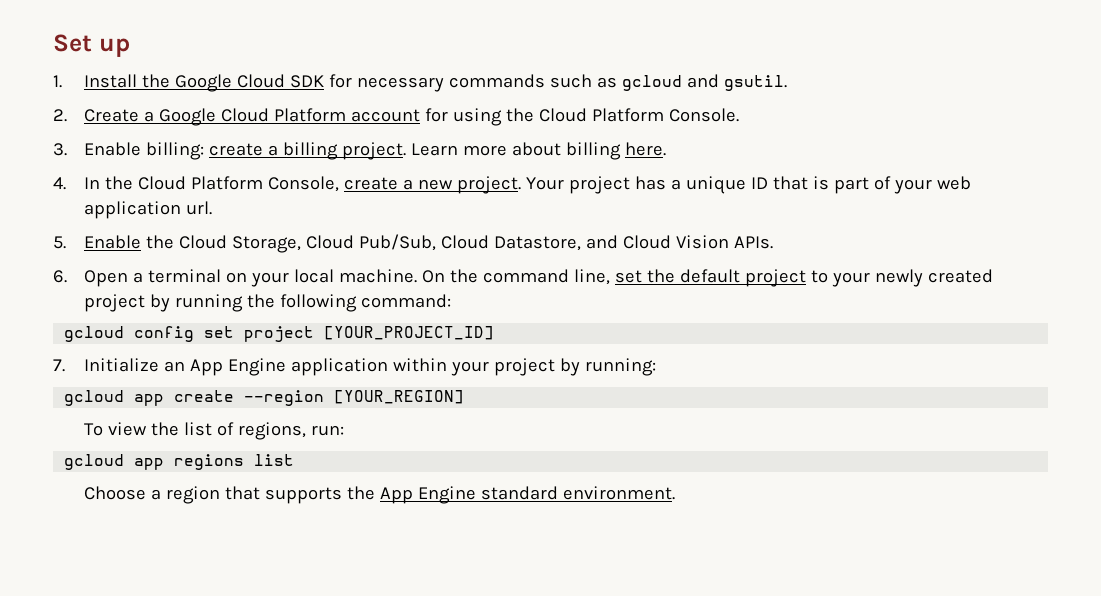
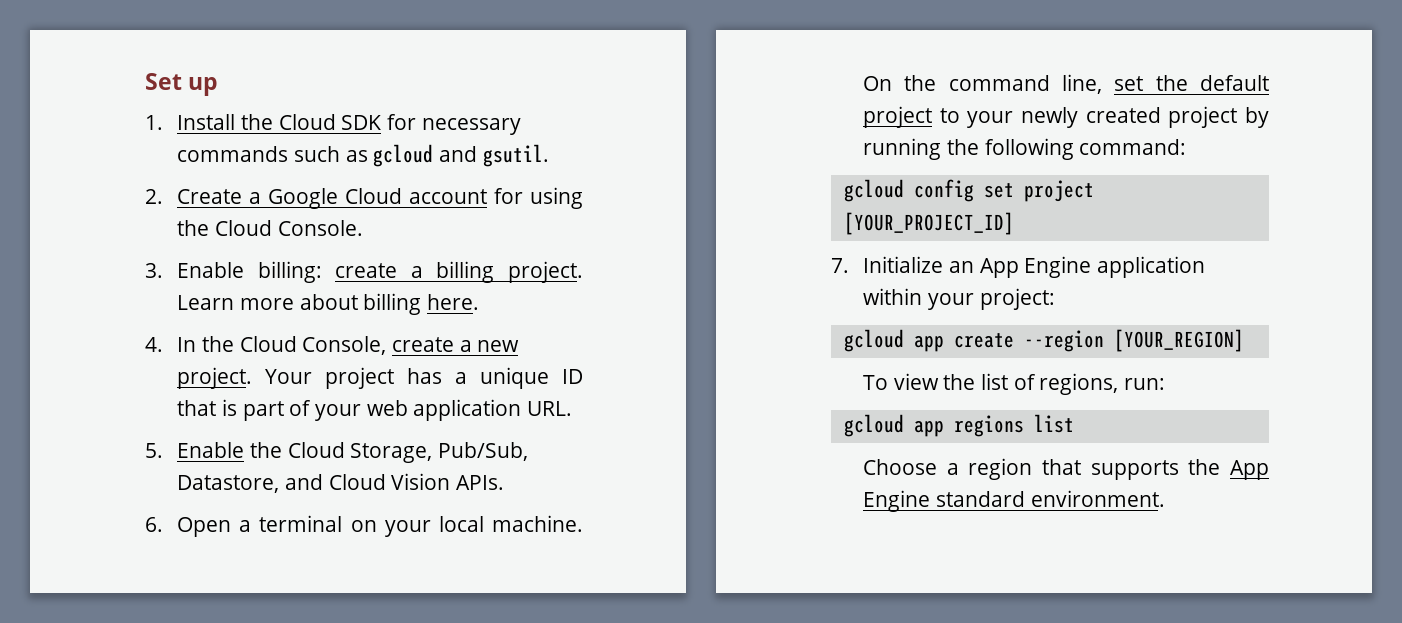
[175,74,233,92] Google -> (273, 122) none
[274,108,347,122] Platform -> (403, 196) none
[592,108,665,122] Platform -> (272, 228) none
[191,176,264,190] Platform -> (297, 344) none
[186,201,213,215] url. -> [526,401,572,416] URL.
[306,234,490,251] Cloud Pub/Sub, Cloud -> [437,442,528,461] Pub/Sub,
[494,358,657,376] project by running: -> [979,288,1055,310] project:

